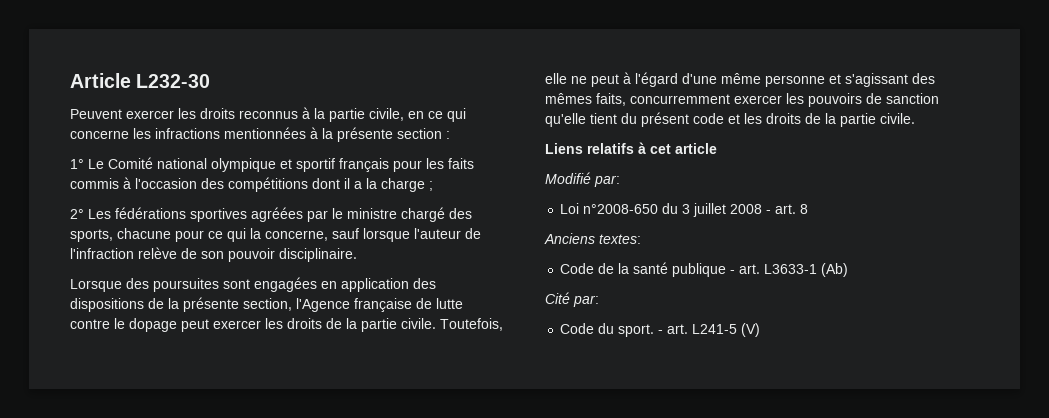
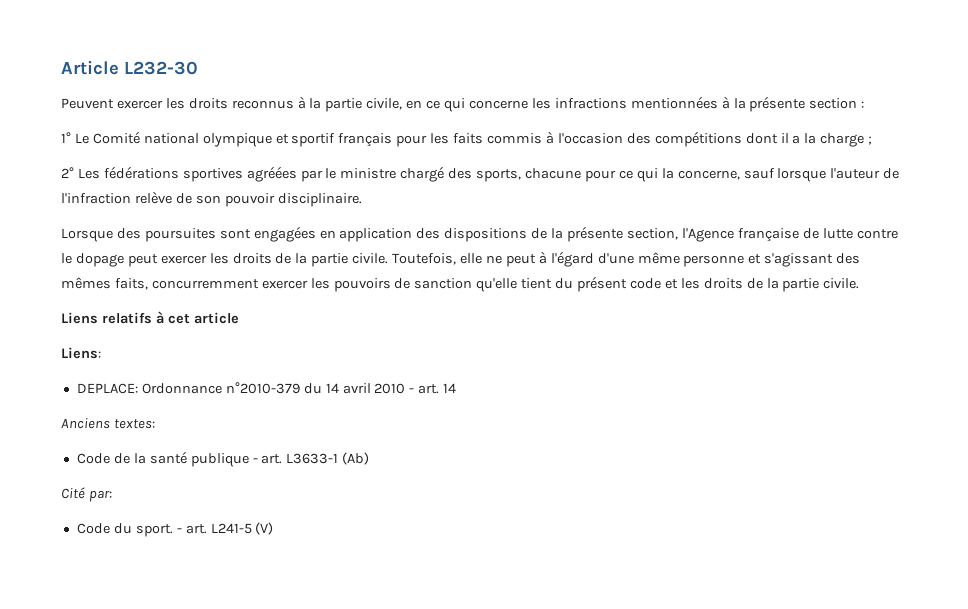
[545,172,620,187] [560,203,809,217] Modifié par: // Loi n°2008-650 du 3 juillet 2008 - art. 8 -> [61,347,101,359] [76,382,457,394] Liens: // DEPLACE: Ordonnance n°2010-379 du 14 avril 2010 - art. 14

